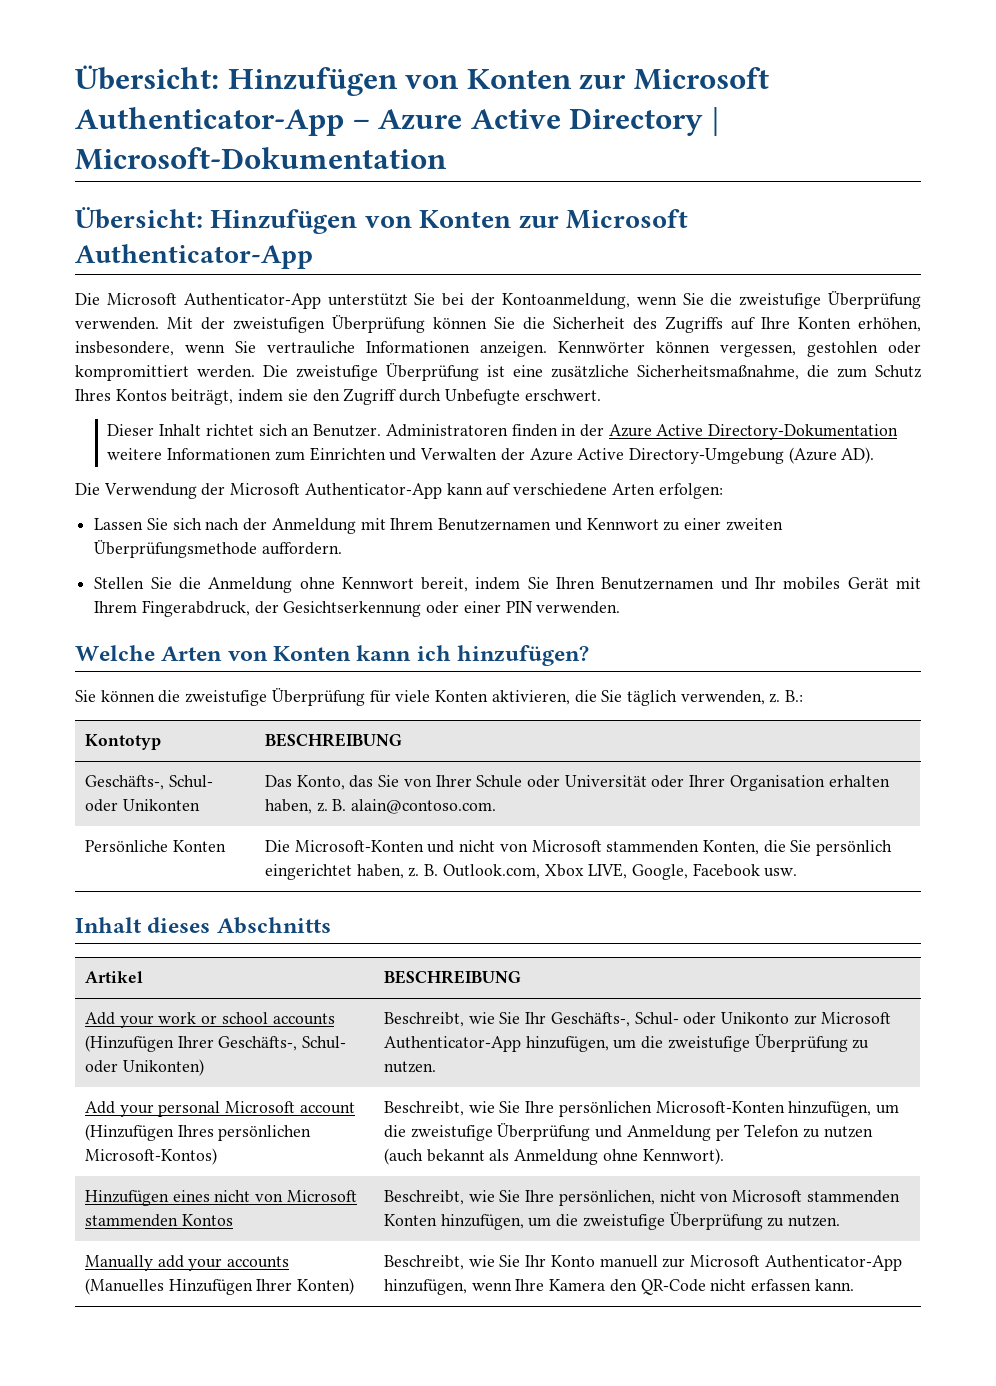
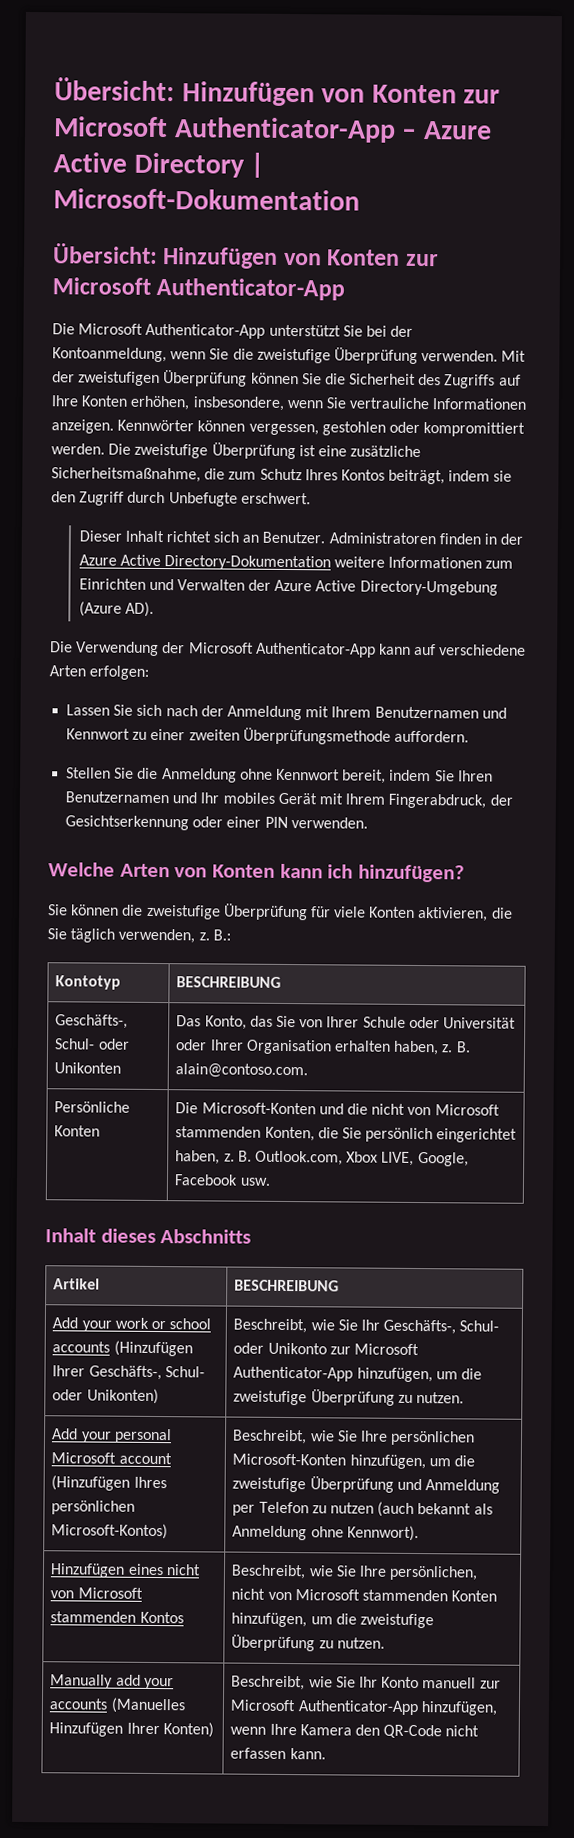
(455, 846) none -> [346,1103,368,1115] die

